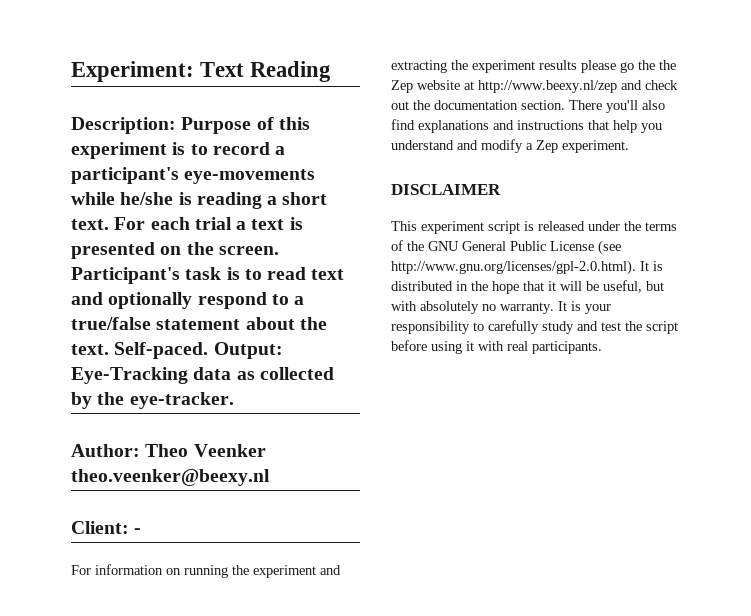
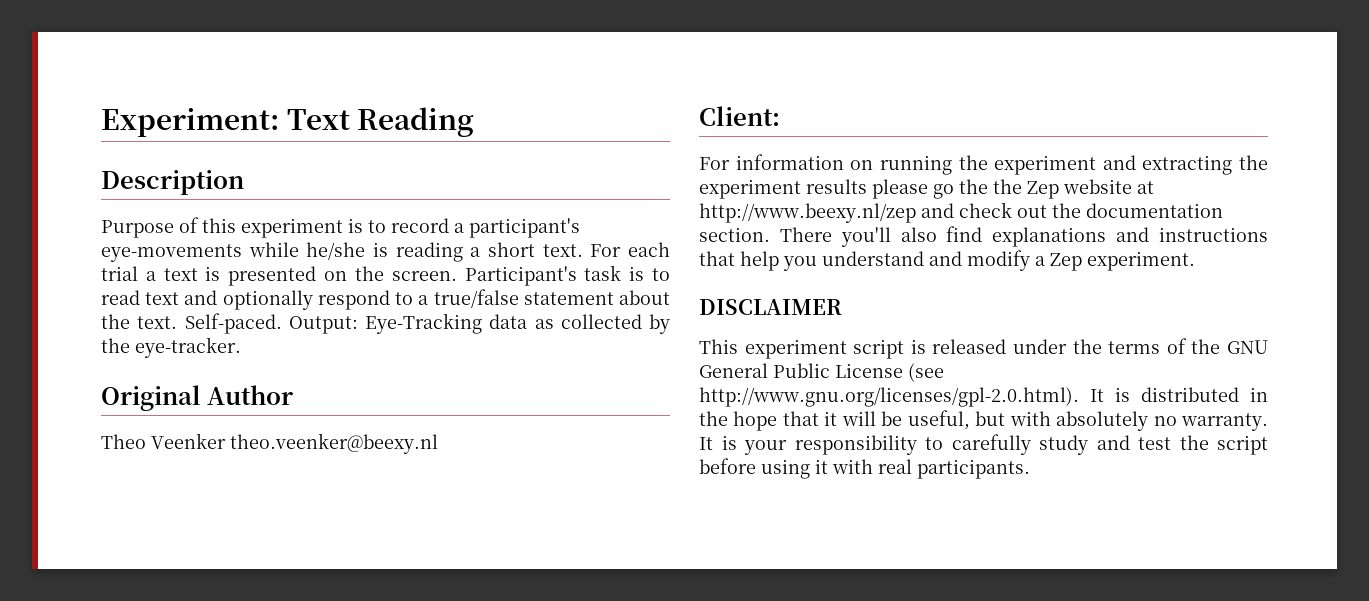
[71,117,176,134] Description: -> [101,170,244,195] Description //
[71,444,140,457] Author: -> [101,385,294,411] Original Author //
[134,528,142,534] - -> (780, 116) none

